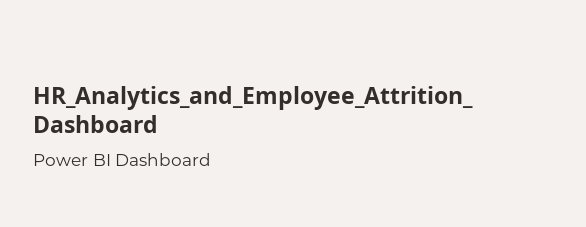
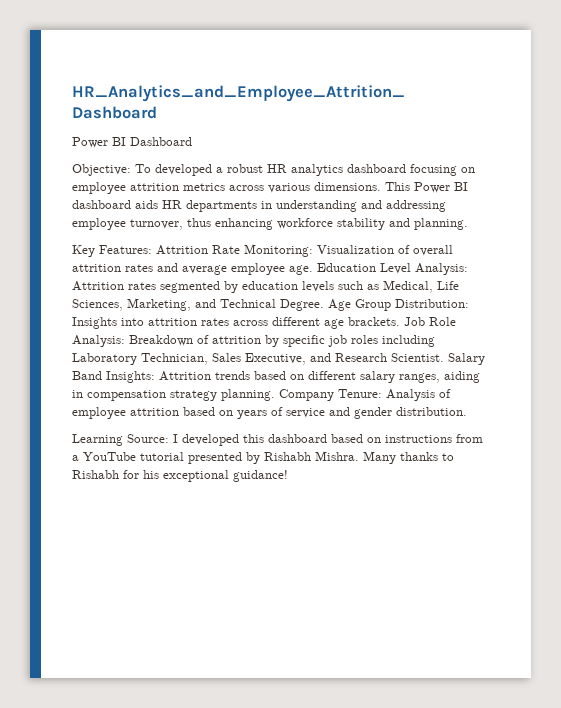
(212, 159) none -> [72,164,475,176] [72,182,468,194] [72,200,446,212] [72,218,468,230] [72,244,453,257] [72,263,468,275] [72,280,459,293] [72,298,469,311] [72,317,456,329] [72,335,435,347] [72,353,485,365] [72,371,480,383] [72,389,451,401] [72,407,467,419] [72,434,483,446] [72,451,454,464] [72,470,288,482] // Objective: To developed a robust HR analytics dashboard focusing on employee attrition metrics across various dimensions. This Power BI dashboard aids HR departments in understanding and addressing employee turnover, thus enhancing workforce stability and planning. // Key Features: Attrition Rate Monitoring: Visualization of overall attrition rates and average employee age. Education Level Analysis: Attrition rates segmented by education levels such as Medical, Life Sciences, Marketing, and Technical Degree. Age Group Distribution: Insights into attrition rates across different age brackets. Job Role Analysis: Breakdown of attrition by specific job roles including Laboratory Technician, Sales Executive, and Research Scientist. Salary Band Insights: Attrition trends based on different salary ranges, aiding in compensation strategy planning. Company Tenure: Analysis of employee attrition based on years of service and gender distribution. // Learning Source: I developed this dashboard based on instructions from a YouTube tutorial presented by Rishabh Mishra. Many thanks to Rishabh for his exceptional guidance!

